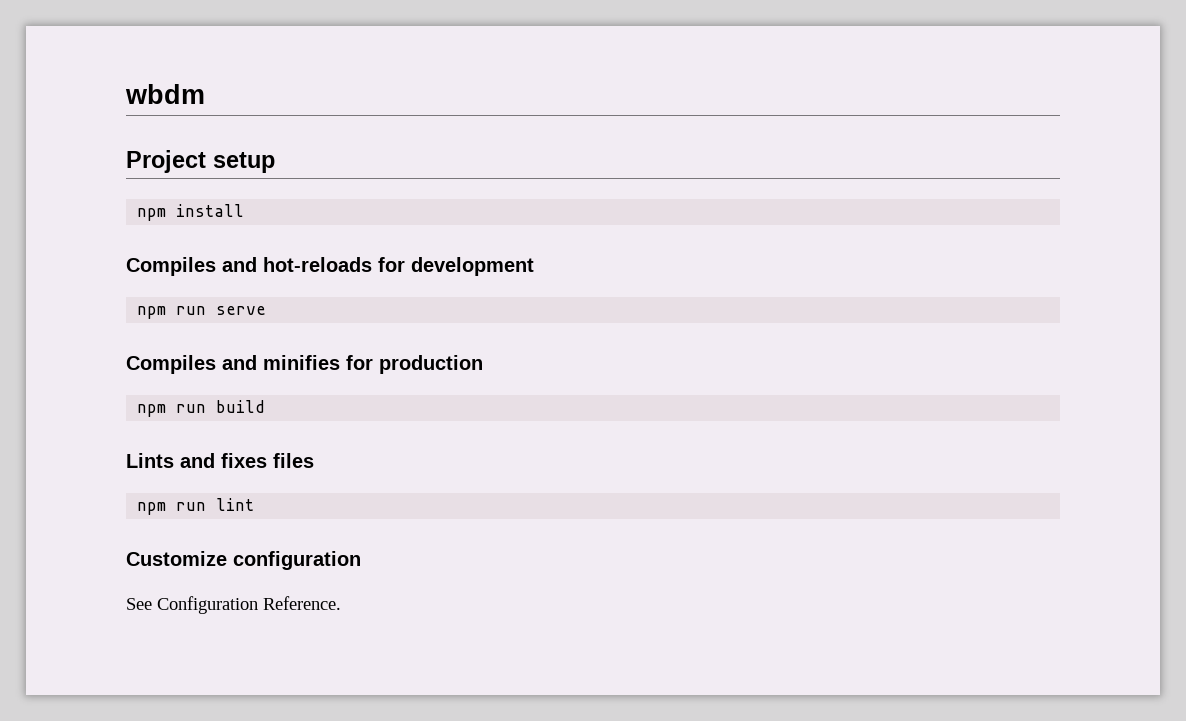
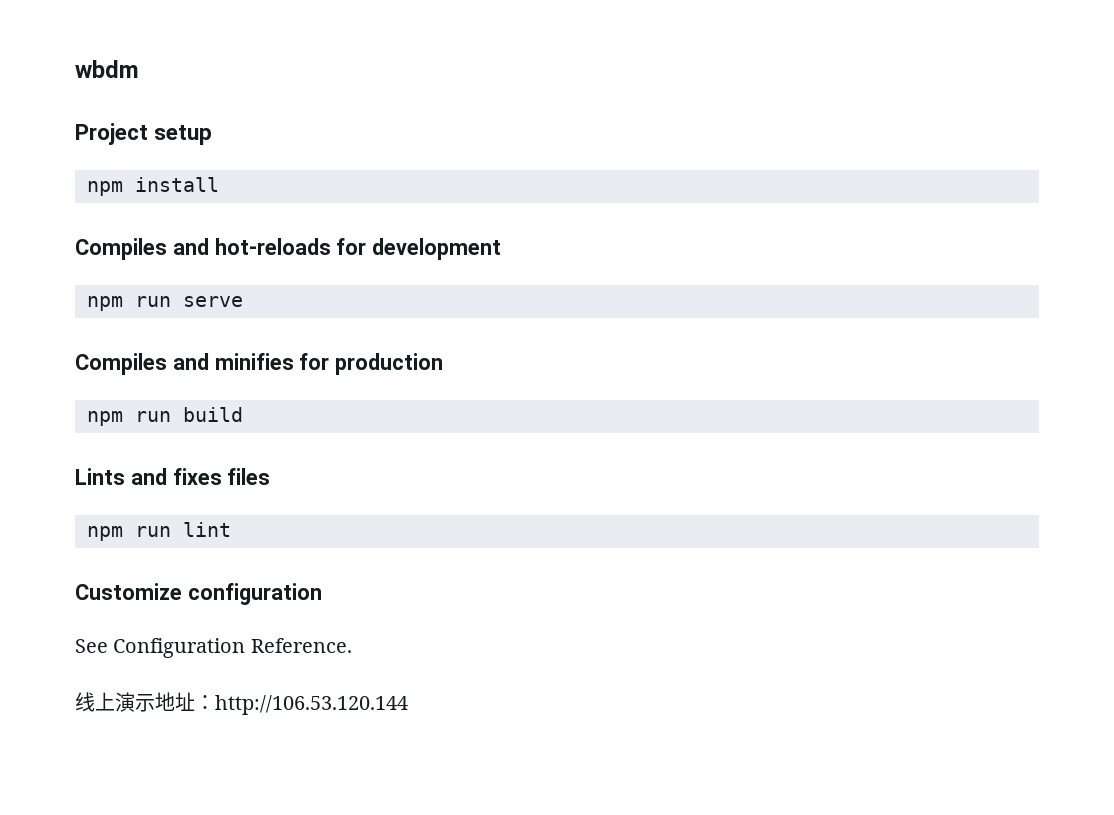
(341, 603) none -> [75,692,408,715] // 线上演示地址：http://106.53.120.144

